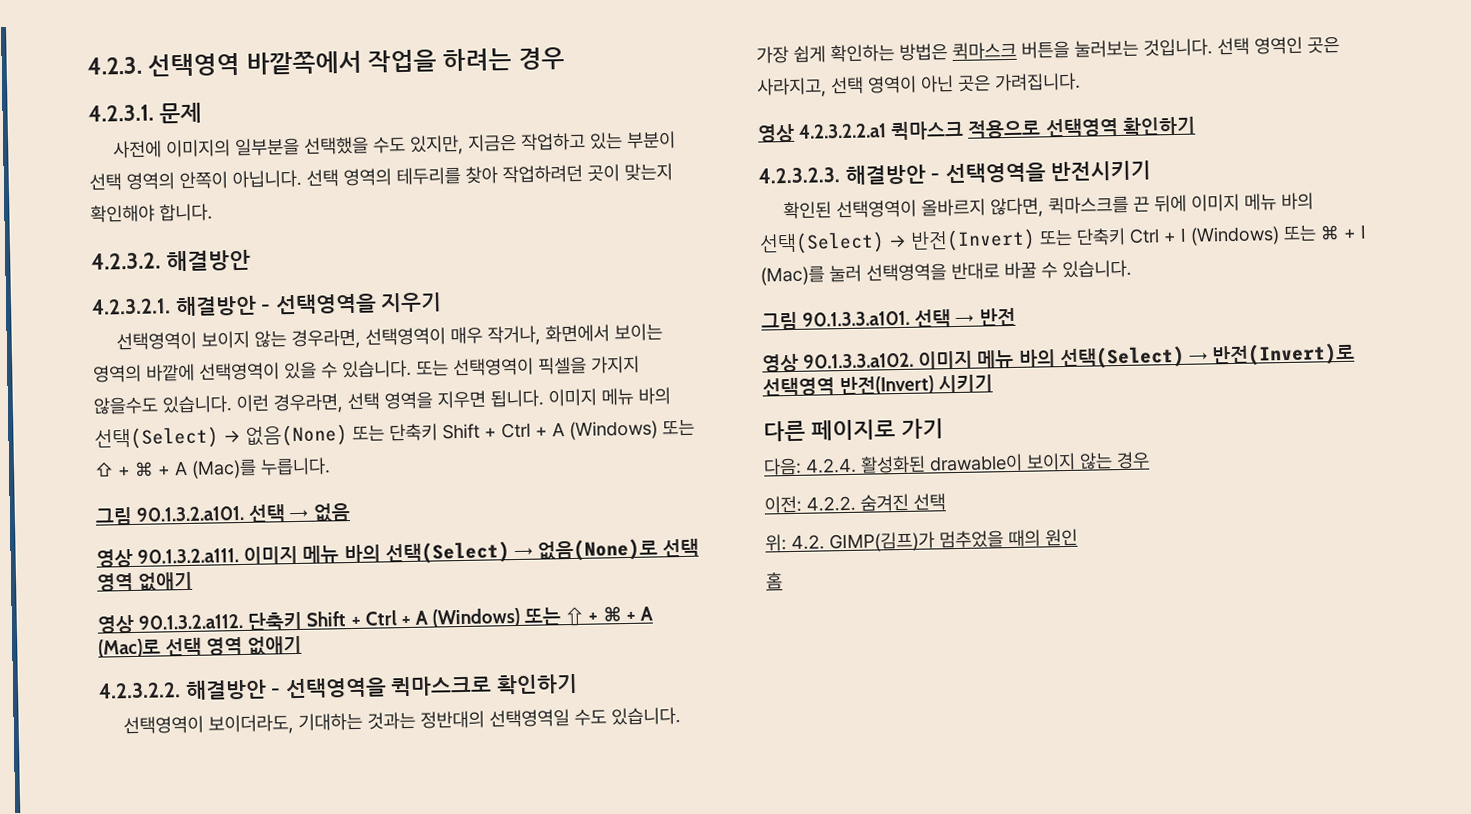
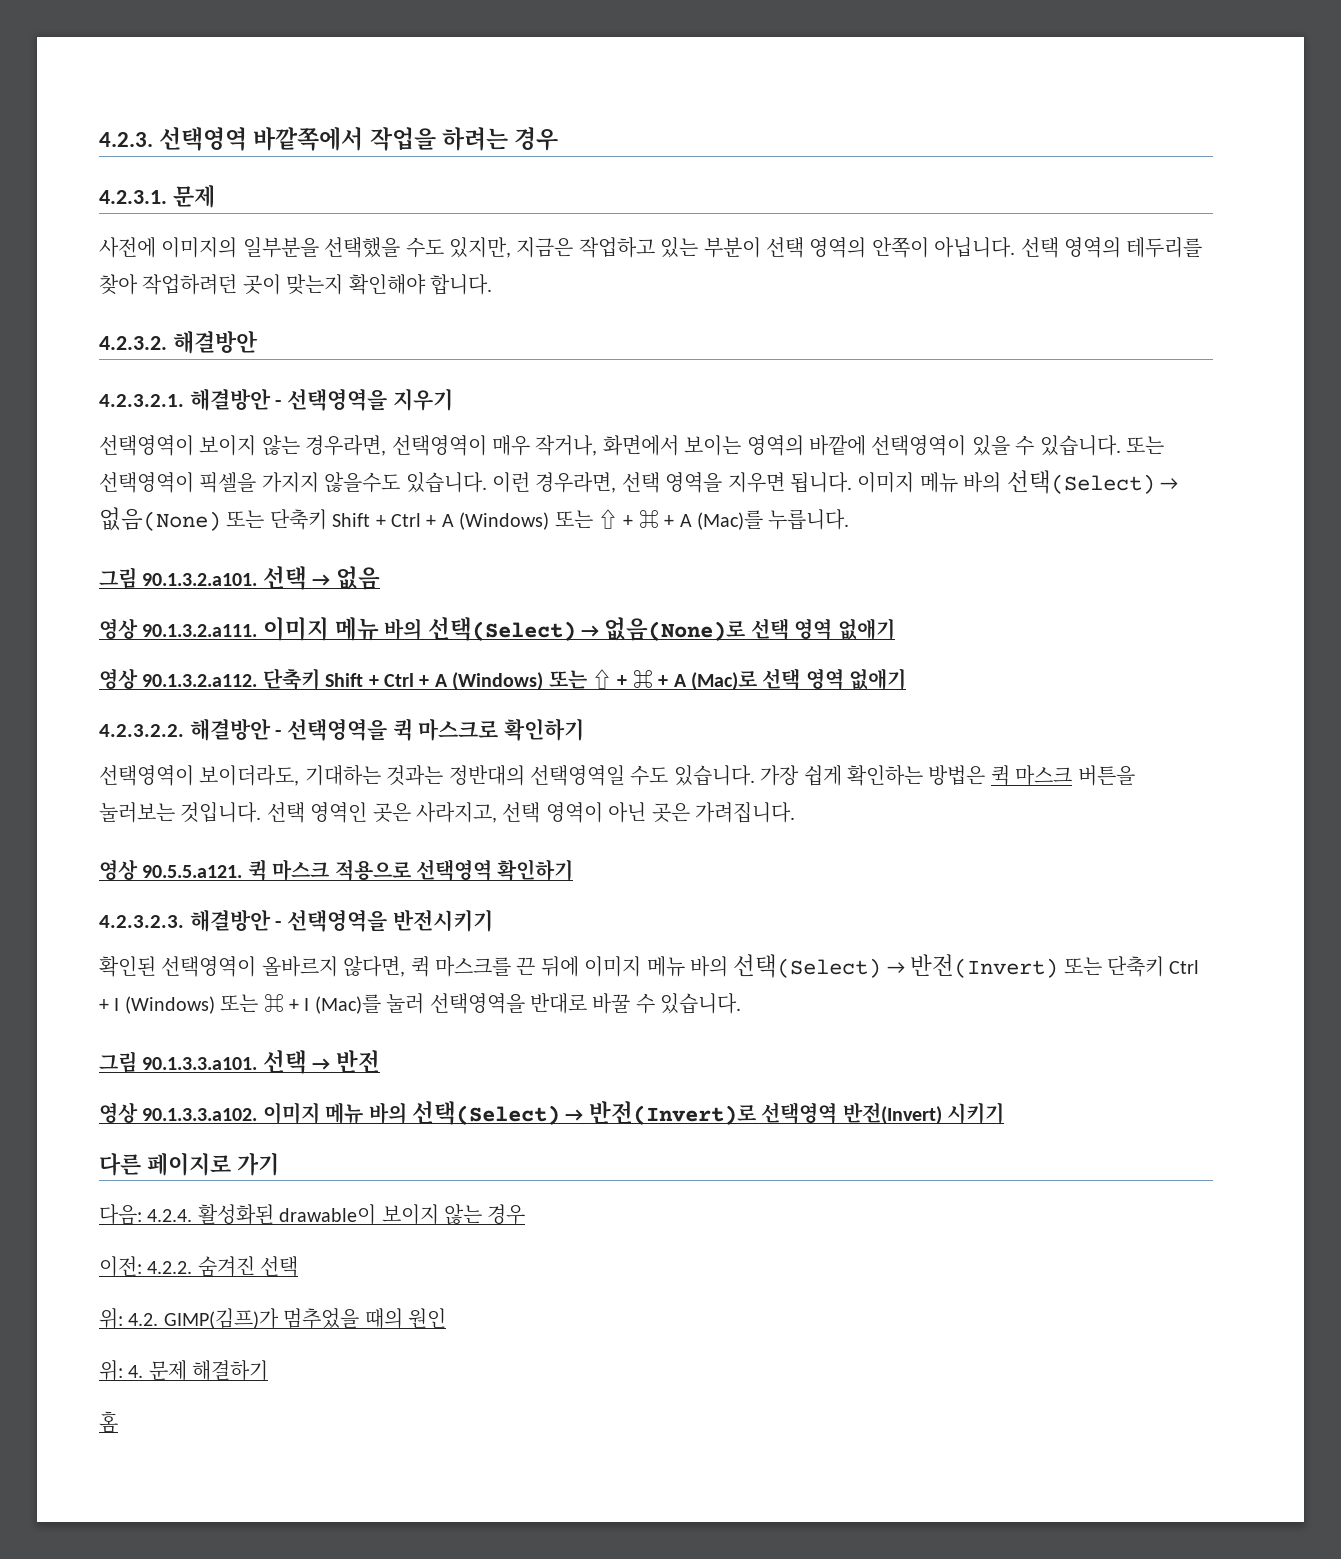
[390,675,493,697] 퀵마스크로 -> [392,718,499,741] 퀵 마스크로
[952,41,1017,60] 퀵마스크 -> [990,765,1073,786] 퀵 마스크
[798,120,965,141] 4.2.3.2.2.a1 퀵마스크 -> [142,859,330,881] 90.5.5.a121. 퀵 마스크
[1048,195,1130,215] 퀵마스크를 -> [410,956,511,977] 퀵 마스크를
(1078, 537) none -> [99,1360,269,1381] // 위: 4. 문제 해결하기

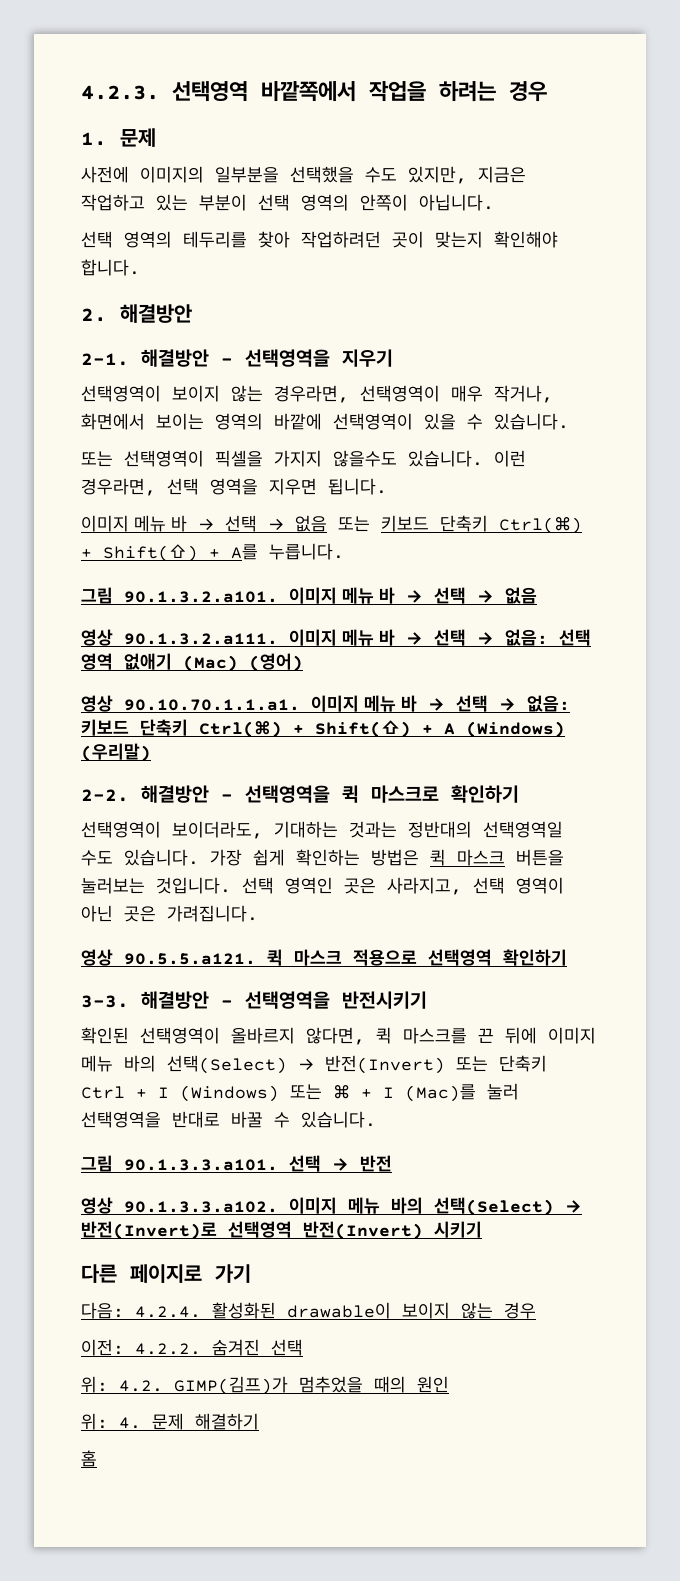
[99,190,167,204] 4.2.3.1. -> [81,132,107,146] 1.
(1016, 247) none -> (494, 202) //
[99,336,167,350] 4.2.3.2. -> [81,308,107,322] 2.
[99,394,184,407] 4.2.3.2.1. -> [81,353,129,366] 2-1.
(1121, 445) none -> (569, 421) //
[857,470,1178,494] [99,507,763,531] 이미지 메뉴 바의 선택(Select) → 없음(None) 또는 단축키 Shift + Ctrl + A (Windows) 또는 ⇧ + ⌘ + A (Mac)를 -> [81,515,582,534] [81,544,258,562] // 이미지 메뉴 바 → 선택 → 없음 또는 키보드 단축키 Ctrl(⌘) + Shift(⇧) + A를
(258, 579) none -> [289,587,423,604] 이미지 메뉴 바 →
[384,617,895,641] [99,668,907,691] [99,724,184,737] 바의 선택(Select) → 없음(None)로 선택 영역 없애기 // 영상 90.1.3.2.a112. 단축키 Shift + Ctrl + A (Windows) 또는 ⇧ + ⌘ + A (Mac)로 선택 영역 없애기 // 4.2.3.2.2. -> [378,629,591,646] [81,653,303,672] [81,695,570,712] [81,719,565,738] [81,743,151,762] [81,789,129,802] 바 → 선택 → 없음: 선택 영역 없애기 (Mac) (영어) // 영상 90.10.70.1.1.a1. 이미지 메뉴 바 → 선택 → 없음: 키보드 단축키 Ctrl(⌘) + Shift(⇧) + A (Windows) (우리말) // 2-2.
[99,915,184,928] 4.2.3.2.3. -> [81,995,129,1008] 3-3.

